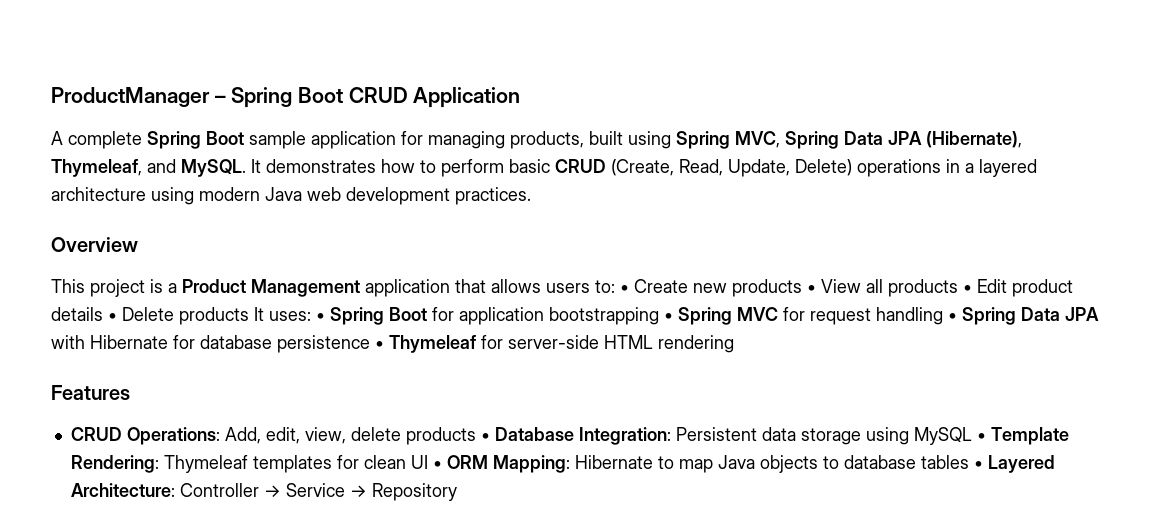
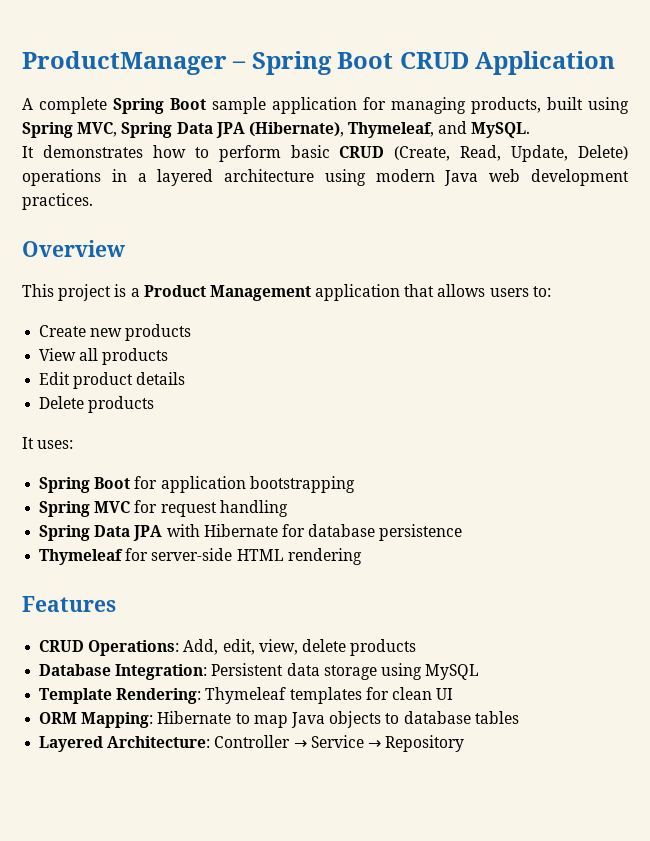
(246, 168) none -> (531, 130) //
[620,285,629,293] • -> (551, 291) //
[807,285,816,293] • -> (192, 332) //
[963,285,972,293] • -> (169, 356) //
[108,313,117,321] • -> (186, 378) //
(249, 316) none -> (155, 404) //
[316,313,325,321] • -> (74, 444) //
[664,313,673,321] • -> (355, 484) //
[948,313,957,321] • -> (288, 508) //
[375,341,384,349] • -> (463, 532) //
[480,433,490,441] • -> (417, 647) //
[976,433,986,441] • -> (480, 672) //
[432,461,442,469] • -> (454, 694) //
[973,461,983,469] • -> (519, 717) //

